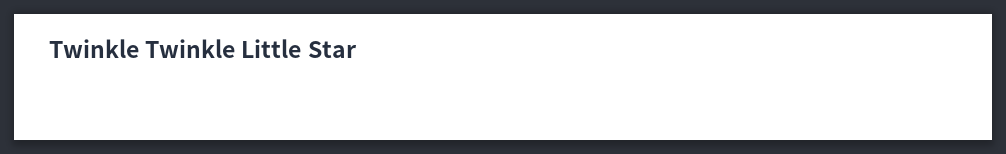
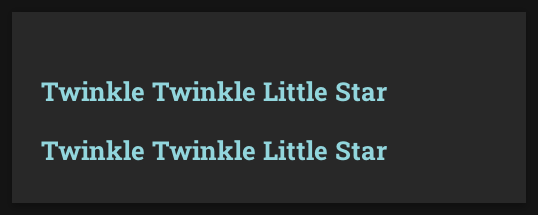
[49,39,357,58] Twinkle Twinkle Little Star -> [41,81,388,102] [41,140,388,161] Twinkle Twinkle Little Star // Twinkle Twinkle Little Star

